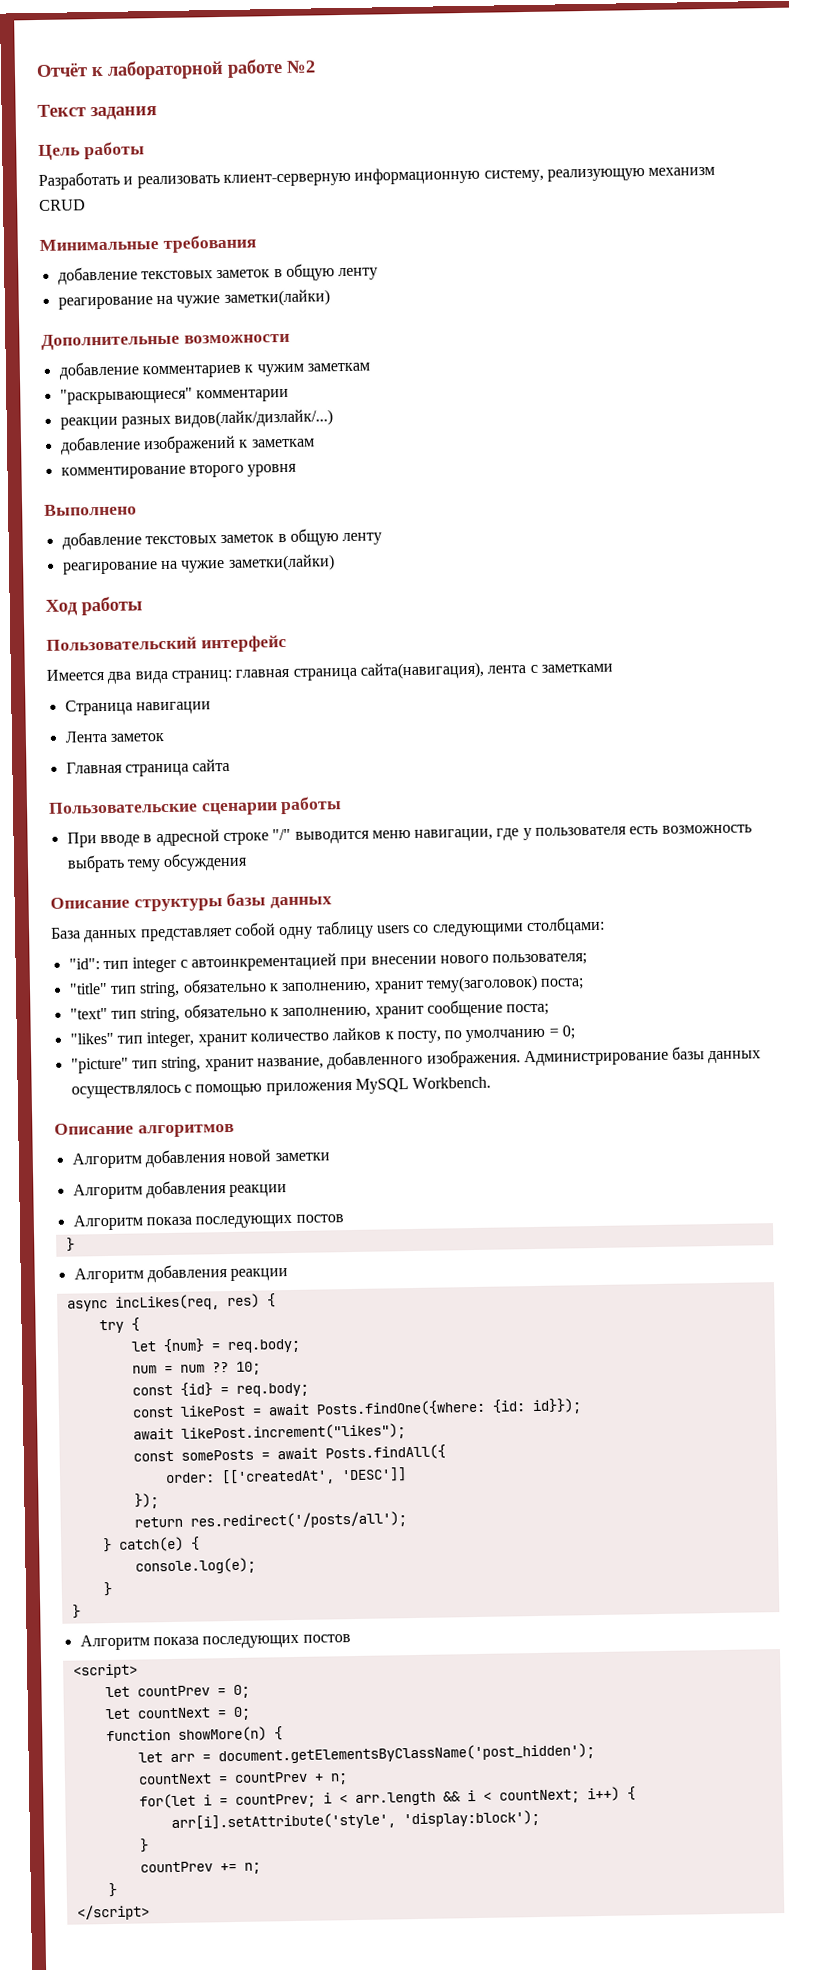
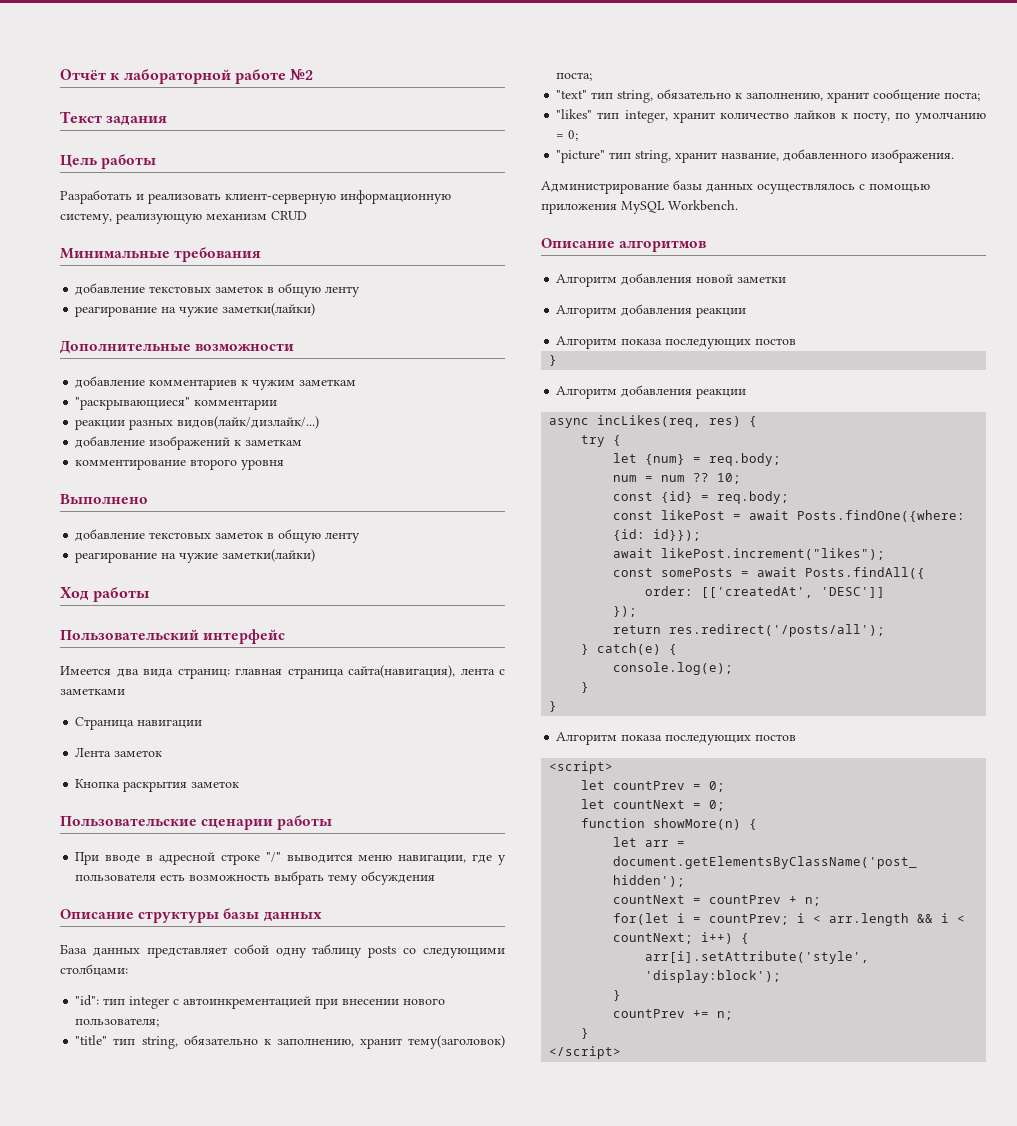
[65,758,231,777] Главная страница сайта -> [75,779,240,792] Кнопка раскрытия заметок
[376,925,410,934] users -> [368,945,397,958] posts
(521, 1058) none -> (955, 156) //

